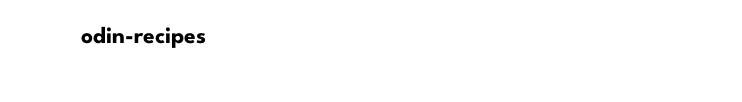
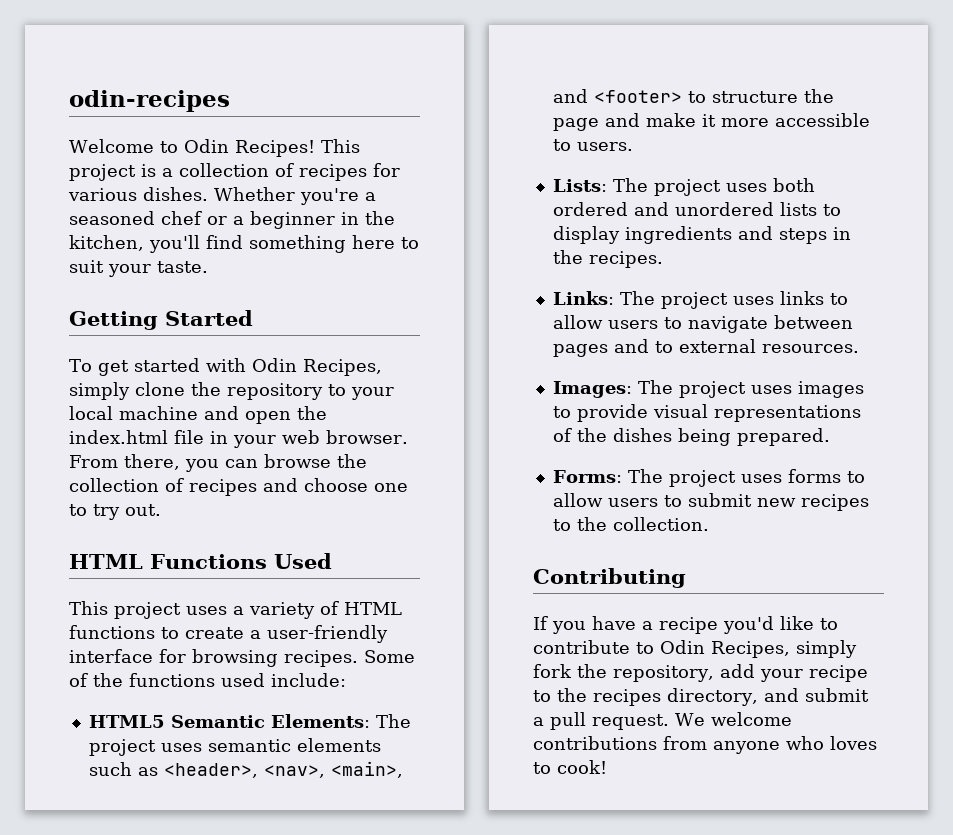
(206, 37) none -> [69,139,360,157] [69,163,400,181] [68,187,376,205] [69,211,395,229] [69,235,419,253] [69,260,208,277] [69,310,253,330] [69,358,382,376] [69,382,394,400] [69,406,327,424] [69,430,408,448] [69,454,367,472] [69,478,408,496] [69,504,161,520] [69,553,332,569] [69,601,402,619] [69,625,388,643] [69,649,415,667] [69,673,346,687] [88,714,411,728] [88,738,381,756] [88,761,403,778] [552,89,834,103] [552,113,870,131] [552,139,633,151] [552,178,815,196] [552,202,841,216] [552,226,851,244] [552,250,663,268] [552,291,848,309] [552,315,853,333] [552,339,859,357] [552,380,864,398] [552,404,861,422] [552,428,830,446] [552,469,865,487] [552,493,869,511] [552,517,709,531] [533,568,686,588] [533,616,838,634] [533,640,857,658] [533,664,868,682] [533,688,869,706] [533,712,792,730] [533,736,877,754] [533,760,607,774] // Welcome to Odin Recipes! This project is a collection of recipes for various dishes. Whether you're a seasoned chef or a beginner in the kitchen, you'll find something here to suit your taste. // Getting Started // To get started with Odin Recipes, simply clone the repository to your local machine and open the index.html file in your web browser. From there, you can browse the collection of recipes and choose one to try out. // HTML Functions Used // This project uses a variety of HTML functions to create a user-friendly interface for browsing recipes. Some of the functions used include: // HTML5 Semantic Elements: The project uses semantic elements such as <header>, <nav>, <main>, and <footer> to structure the page and make it more accessible to users. // Lists: The project uses both ordered and unordered lists to display ingredients and steps in the recipes. // Links: The project uses links to allow users to navigate between pages and to external resources. // Images: The project uses images to provide visual representations of the dishes being prepared. // Forms: The project uses forms to allow users to submit new recipes to the collection. // Contributing // If you have a recipe you'd like to contribute to Odin Recipes, simply fork the repository, add your recipe to the recipes directory, and submit a pull request. We welcome contributions from anyone who loves to cook!

